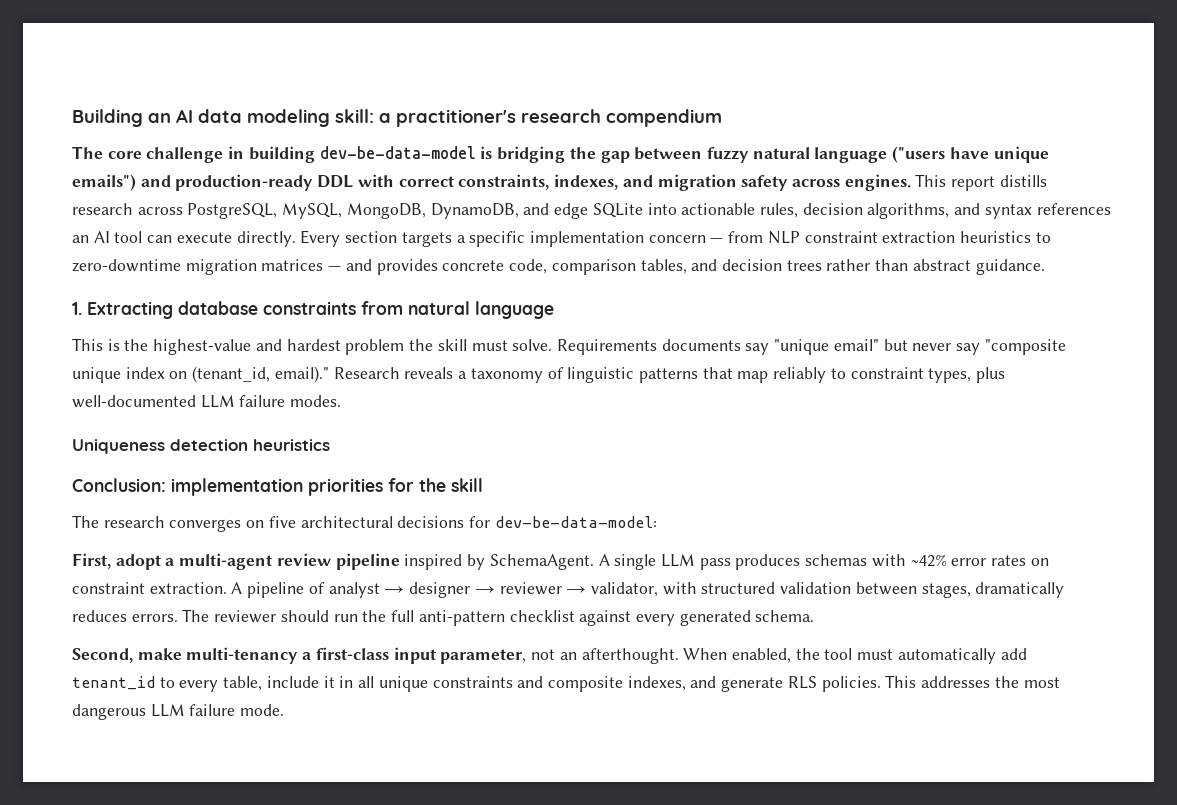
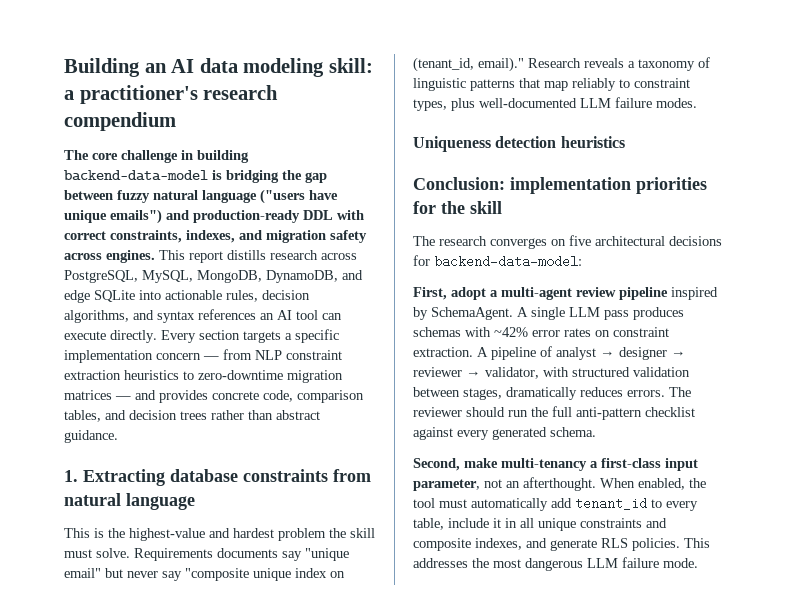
[319,146,476,159] dev-be-data-model -> [64,170,208,181] backend-data-model
[494,516,657,528] dev-be-data-model: -> [434,255,582,268] backend-data-model:

